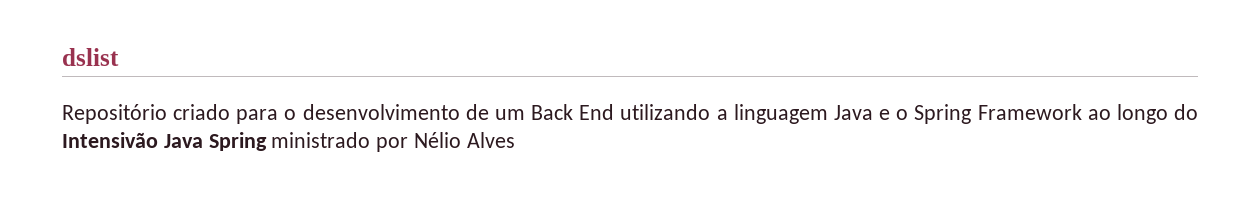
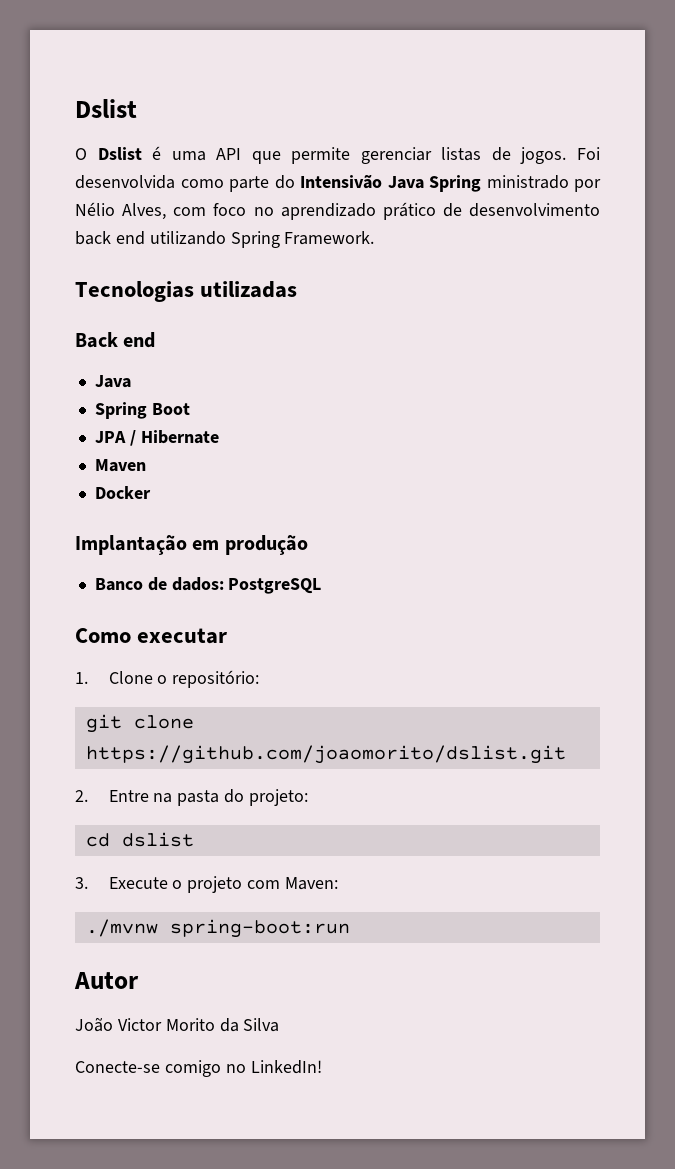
[62,48,119,66] [62,104,1168,124] dslist // Repositório criado para o desenvolvimento de um Back End utilizando a linguagem Java e o Spring Framework ao longo -> [75,99,137,118] [75,146,601,164] [75,175,269,192] Dslist // O Dslist é uma API que permite gerenciar listas de jogos. Foi desenvolvida como parte
[466,132,515,148] Alves -> [122,202,600,220] [75,231,375,248] [75,281,298,302] [75,332,156,348] [94,375,131,388] [94,402,190,419] [94,430,219,446] [94,459,146,472] [94,486,151,499] [75,535,308,555] [94,577,322,594] [75,628,228,644] [75,670,260,688] [85,714,194,733] [85,745,566,764] [75,789,308,806] [85,832,194,847] [75,876,338,893] [85,919,350,938] [74,972,139,989] [75,1017,280,1032] [75,1060,322,1077] Alves, com foco no aprendizado prático de desenvolvimento back end utilizando Spring Framework. // Tecnologias utilizadas // Back end // Java // Spring Boot // JPA / Hibernate // Maven // Docker // Implantação em produção // Banco de dados: PostgreSQL // Como executar // 1. Clone o repositório: // git clone https://github.com/joaomorito/dslist.git // 2. Entre na pasta do projeto: // cd dslist // 3. Execute o projeto com Maven: // ./mvnw spring-boot:run // Autor // João Victor Morito da Silva // Conecte-se comigo no LinkedIn!

